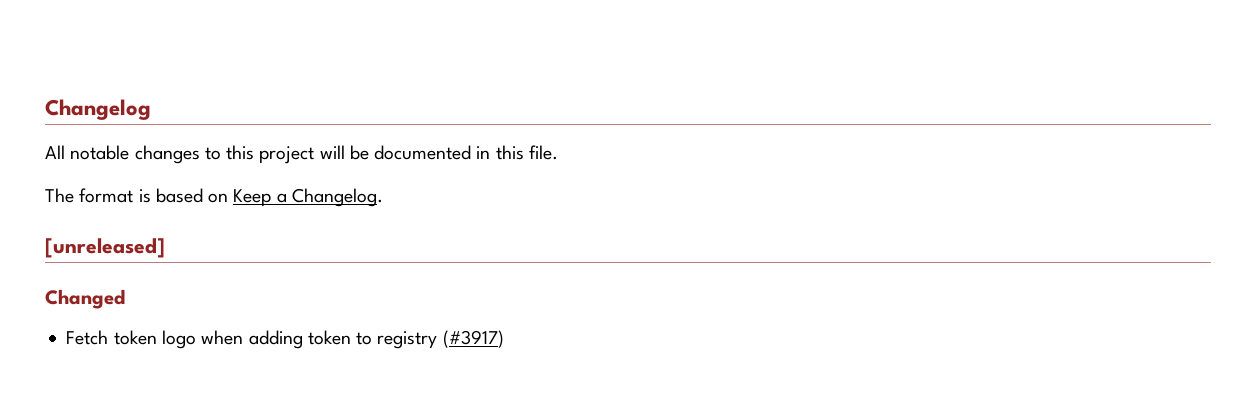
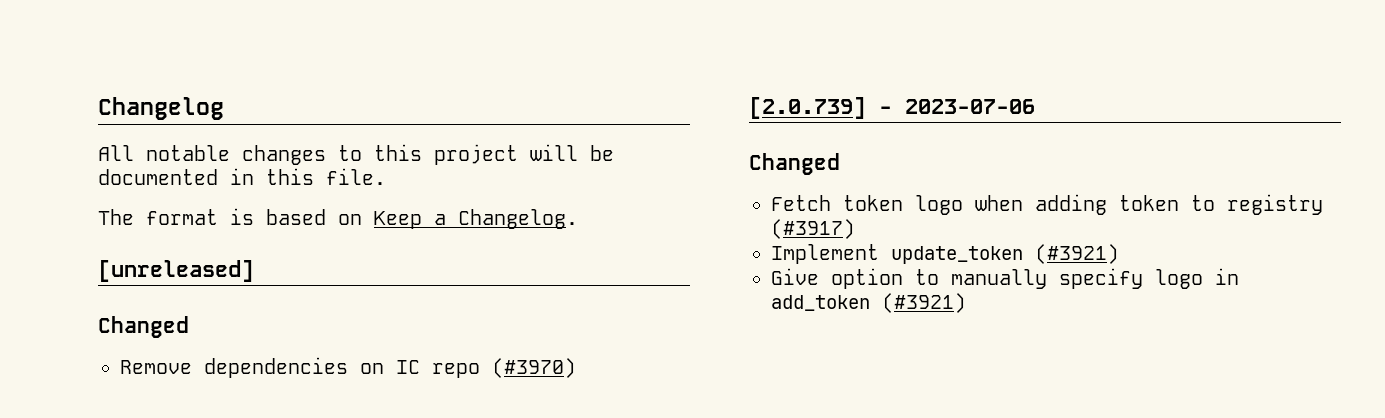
(125, 299) none -> [120,357,576,378] [749,97,1035,119] [749,153,840,175] // Remove dependencies on IC repo (#3970) // [2.0.739] - 2023-07-06 // Changed
(504, 339) none -> [771,244,1119,264] [771,268,1239,289] [771,293,966,313] // Implement update_token (#3921) // Give option to manually specify logo in add_token (#3921)

